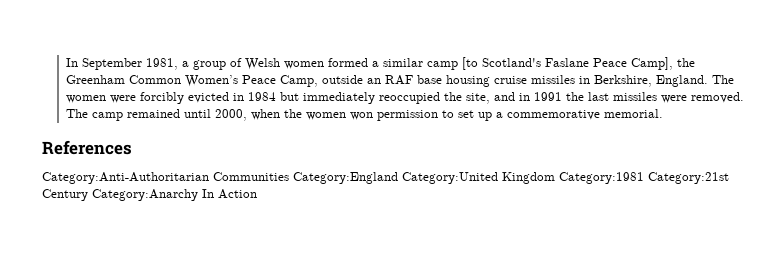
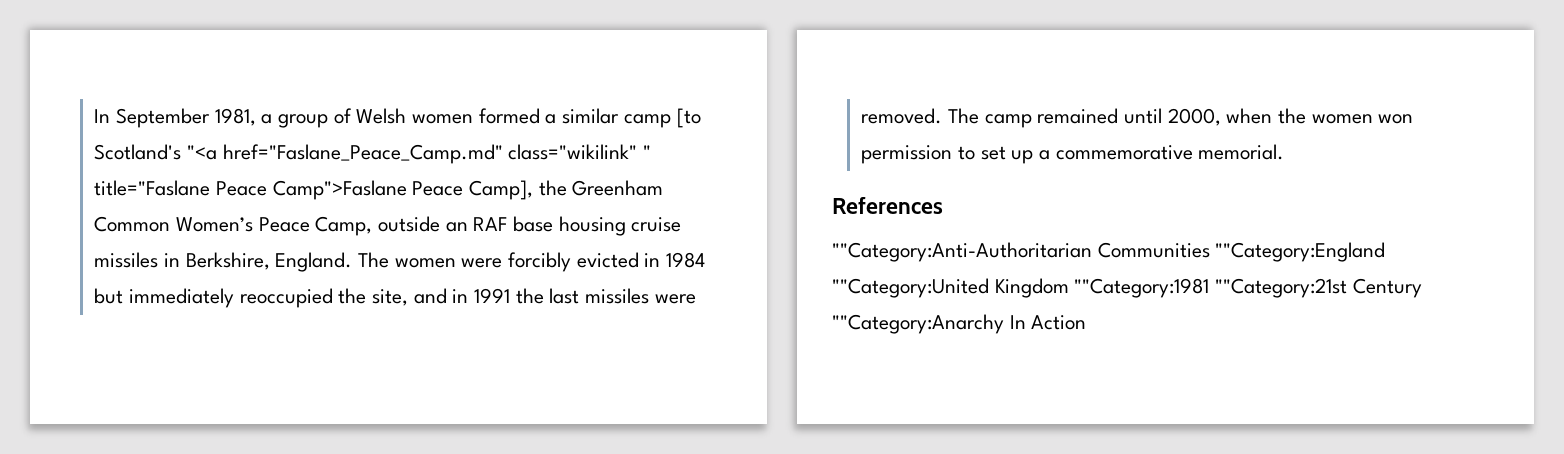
[544,58,589,67] Faslane -> [187,144,652,164] [94,180,407,200] "<a href="Faslane_Peace_Camp.md" class="wikilink" " title="Faslane Peace Camp">Faslane
[42,172,729,184] [42,189,198,201] Category:Anti-Authoritarian Communities Category:England Category:United Kingdom Category:1981 Category:21st Century Category:Anarchy -> [832,242,1386,262] [832,278,1422,298] [832,314,1004,334] ""Category:Anti-Authoritarian Communities ""Category:England ""Category:United Kingdom ""Category:1981 ""Category:21st Century ""Category:Anarchy

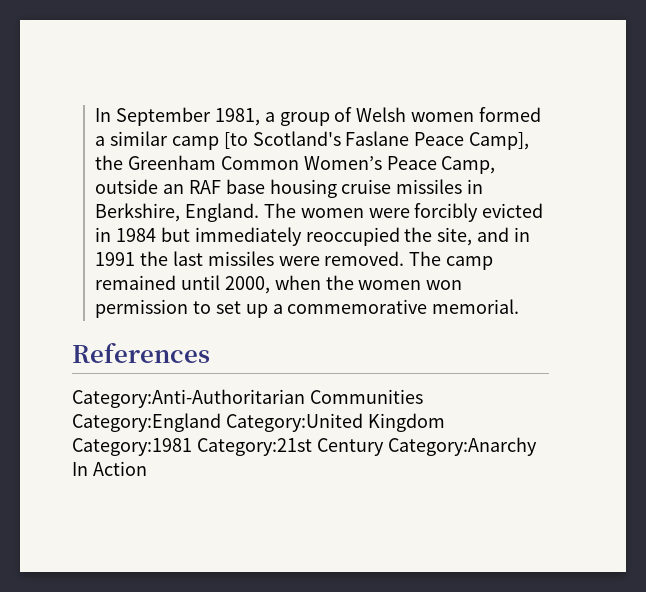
[187,144,652,164] [94,180,407,200] "<a href="Faslane_Peace_Camp.md" class="wikilink" " title="Faslane Peace Camp">Faslane -> [345,131,410,146] Faslane
[832,242,1386,262] [832,278,1422,298] [832,314,1004,334] ""Category:Anti-Authoritarian Communities ""Category:England ""Category:United Kingdom ""Category:1981 ""Category:21st Century ""Category:Anarchy -> [72,389,423,408] [72,413,445,432] [72,437,537,456] Category:Anti-Authoritarian Communities Category:England Category:United Kingdom Category:1981 Category:21st Century Category:Anarchy

